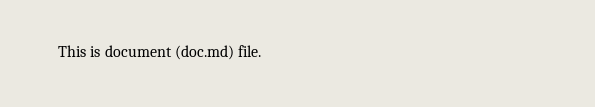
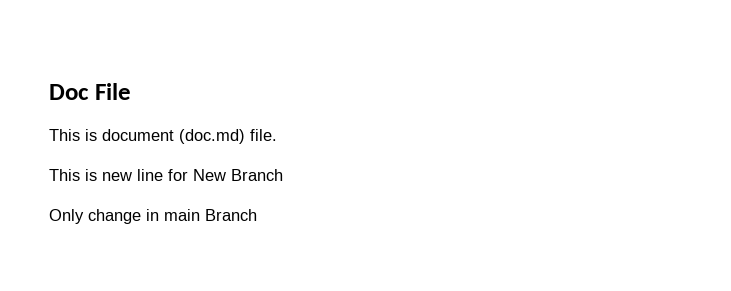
(58, 51) none -> [49,83,131,100] Doc File //
(262, 51) none -> [49,169,283,181] [49,209,257,224] // This is new line for New Branch // Only change in main Branch

